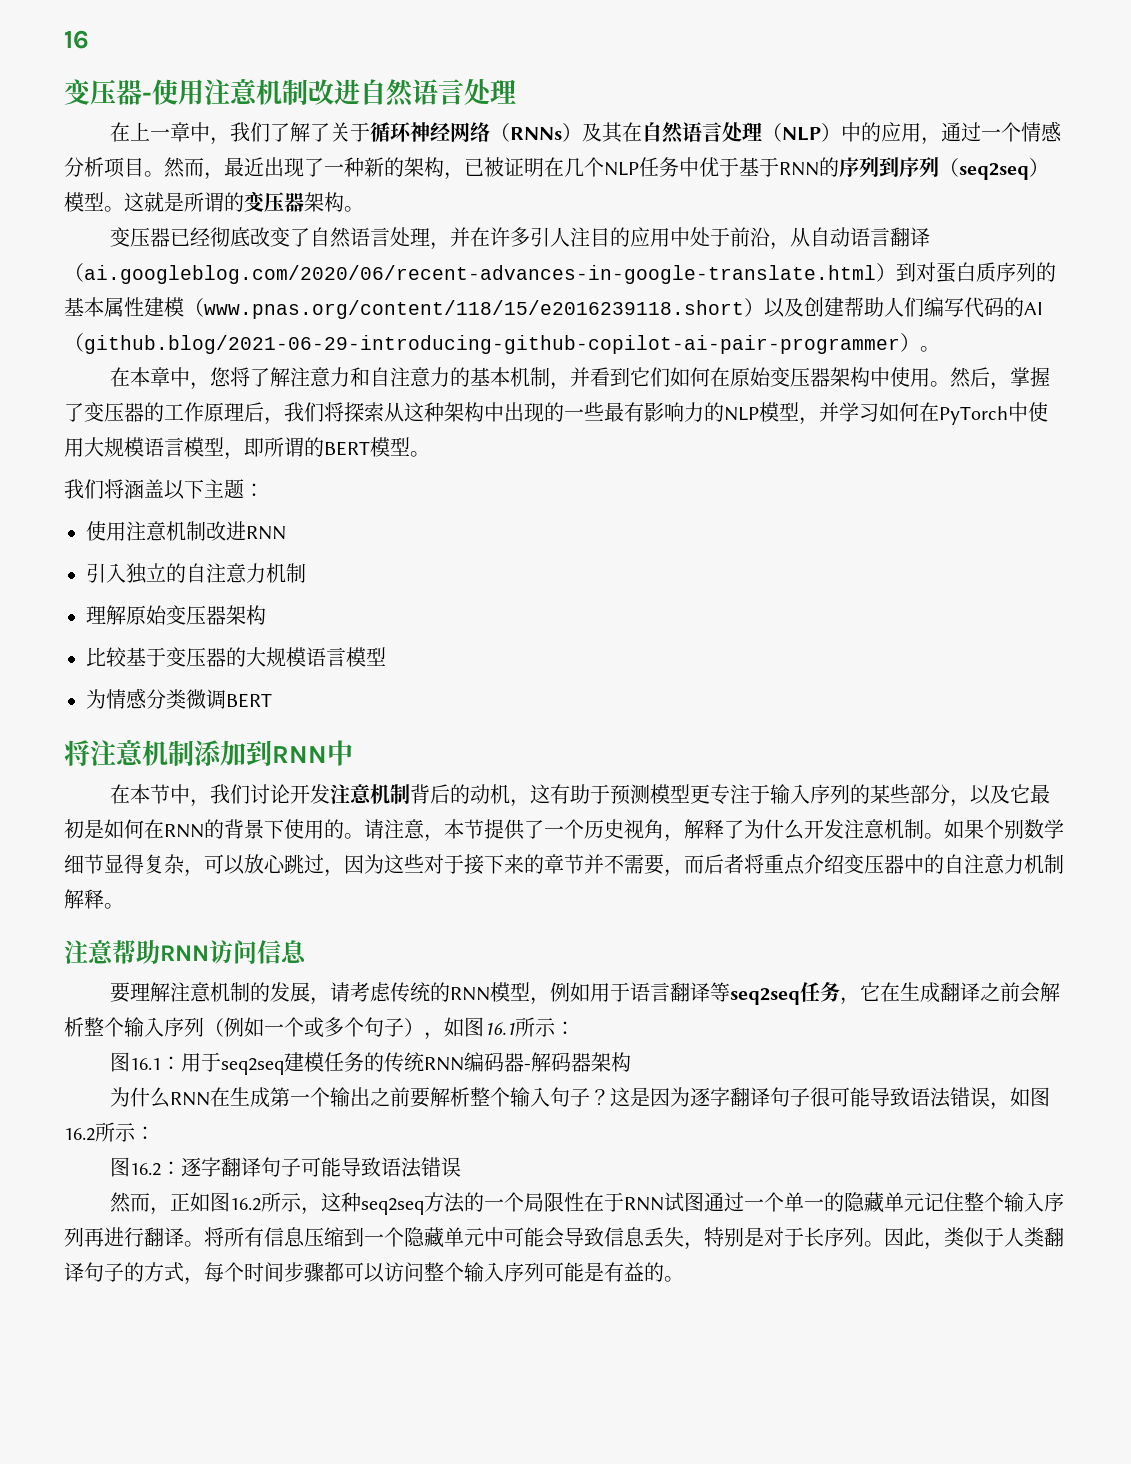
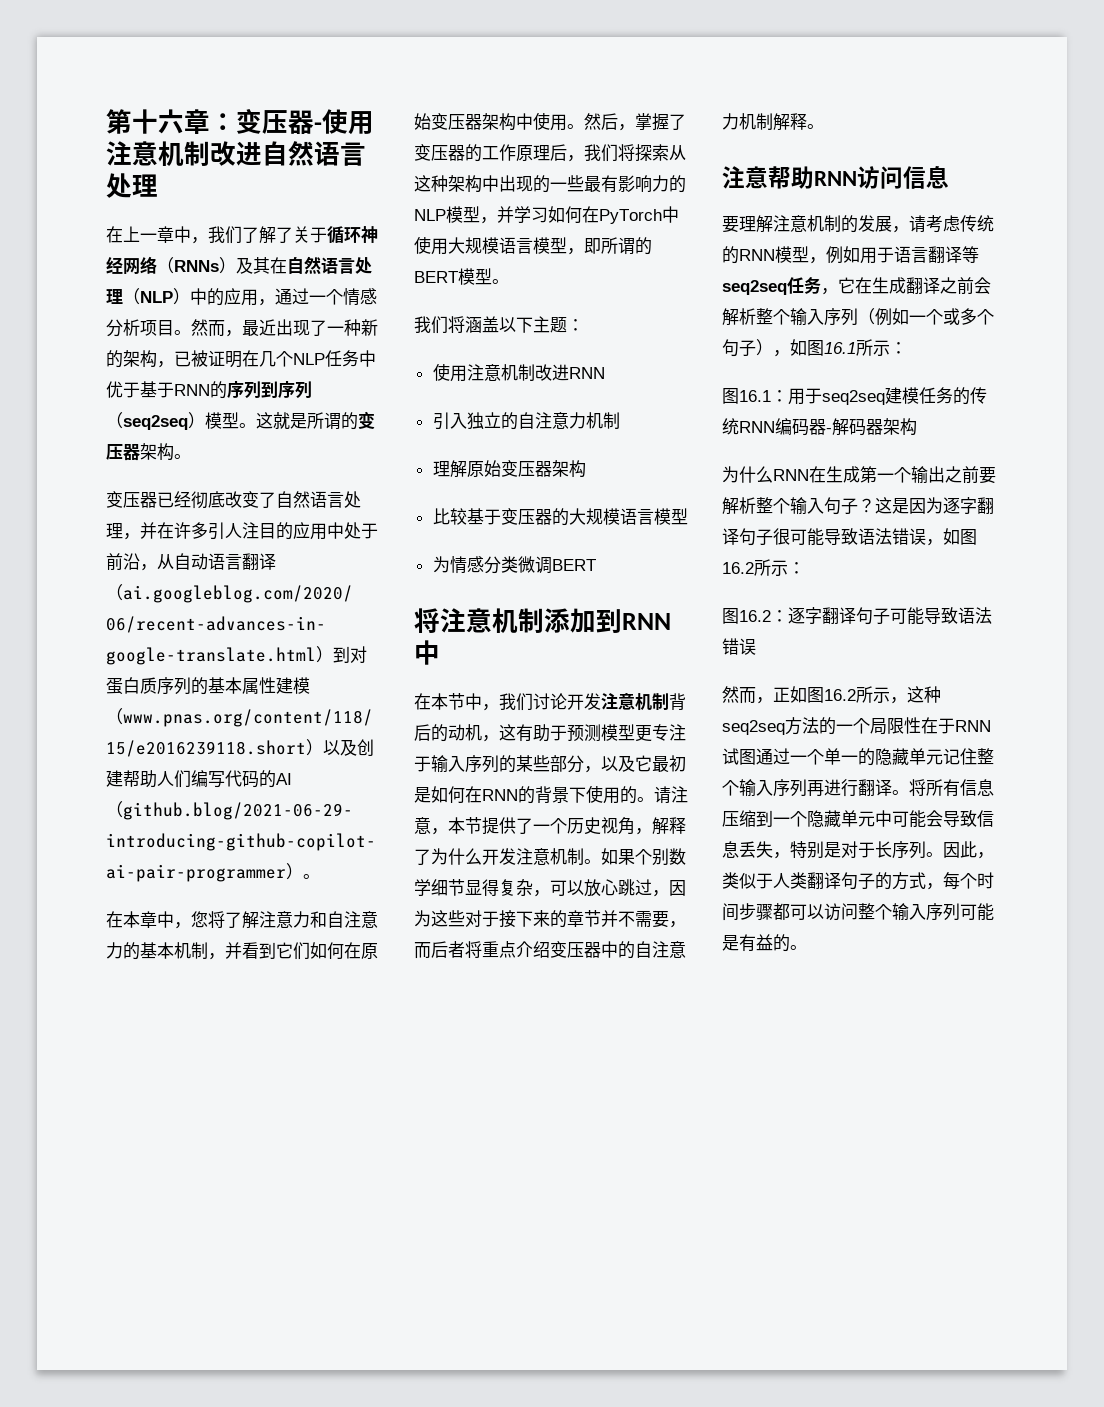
[64,30,89,49] 16 // -> [106,109,236,134] 第十六章：

